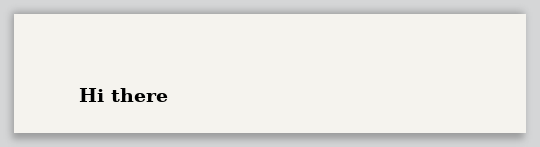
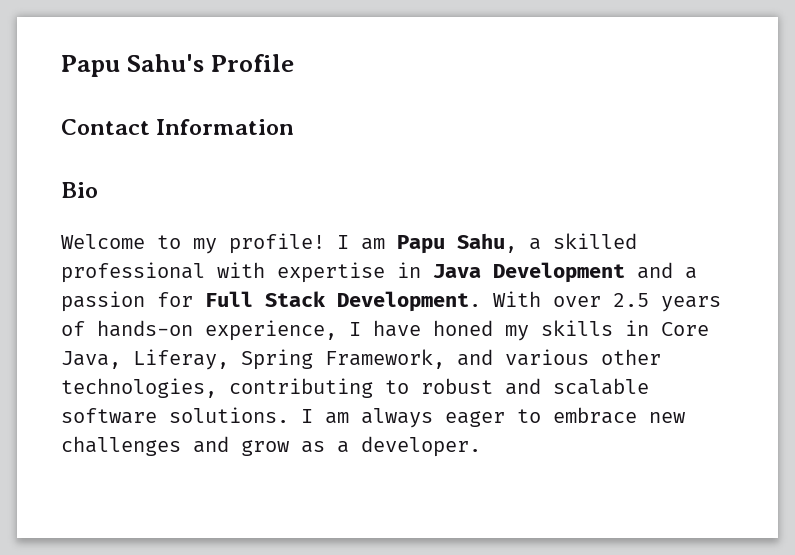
[79,88,168,102] Hi there -> [61,54,294,77] [61,119,295,135] [61,182,98,198] [61,233,637,254] [61,262,697,283] [61,291,721,312] [61,320,709,341] [61,349,661,370] [61,378,649,398] [61,407,685,428] [61,436,481,457] Papu Sahu's Profile // Contact Information // Bio // Welcome to my profile! I am Papu Sahu, a skilled professional with expertise in Java Development and a passion for Full Stack Development. With over 2.5 years of hands-on experience, I have honed my skills in Core Java, Liferay, Spring Framework, and various other technologies, contributing to robust and scalable software solutions. I am always eager to embrace new challenges and grow as a developer.

